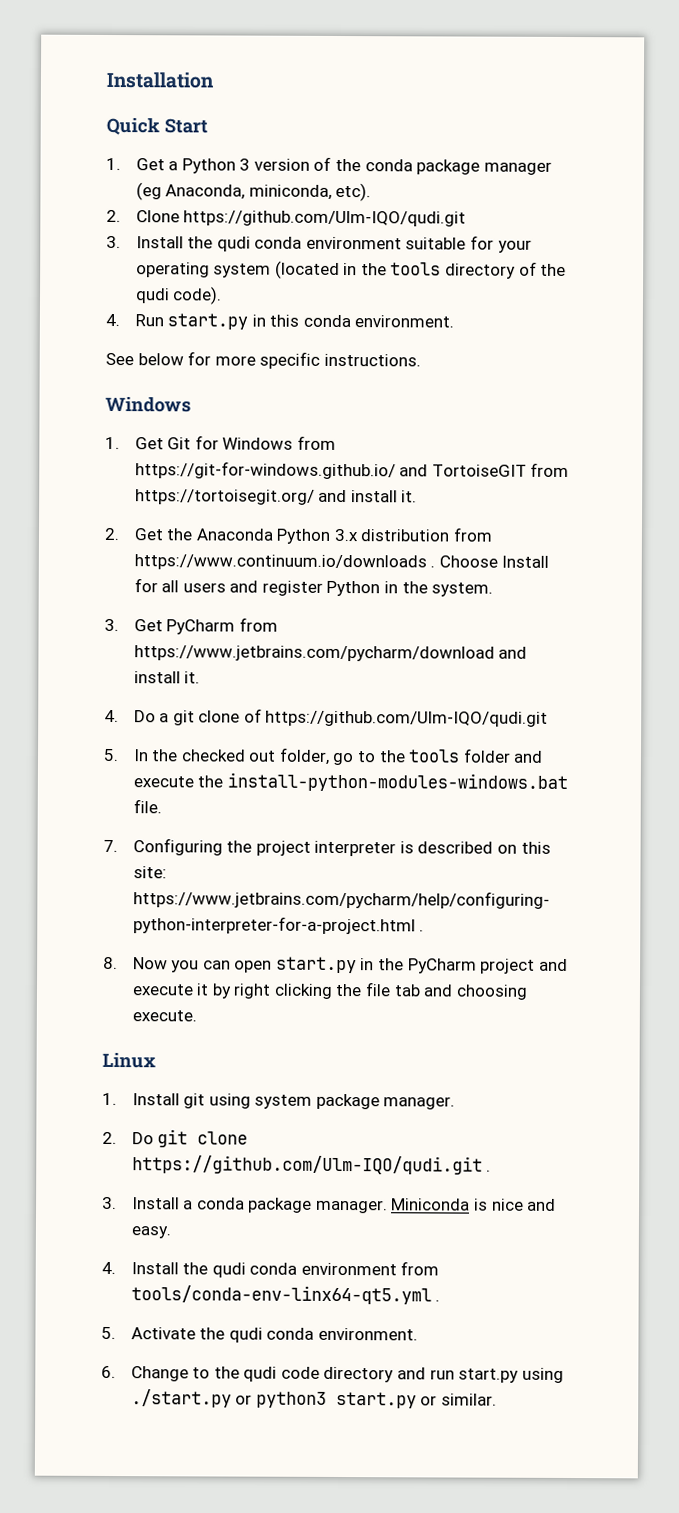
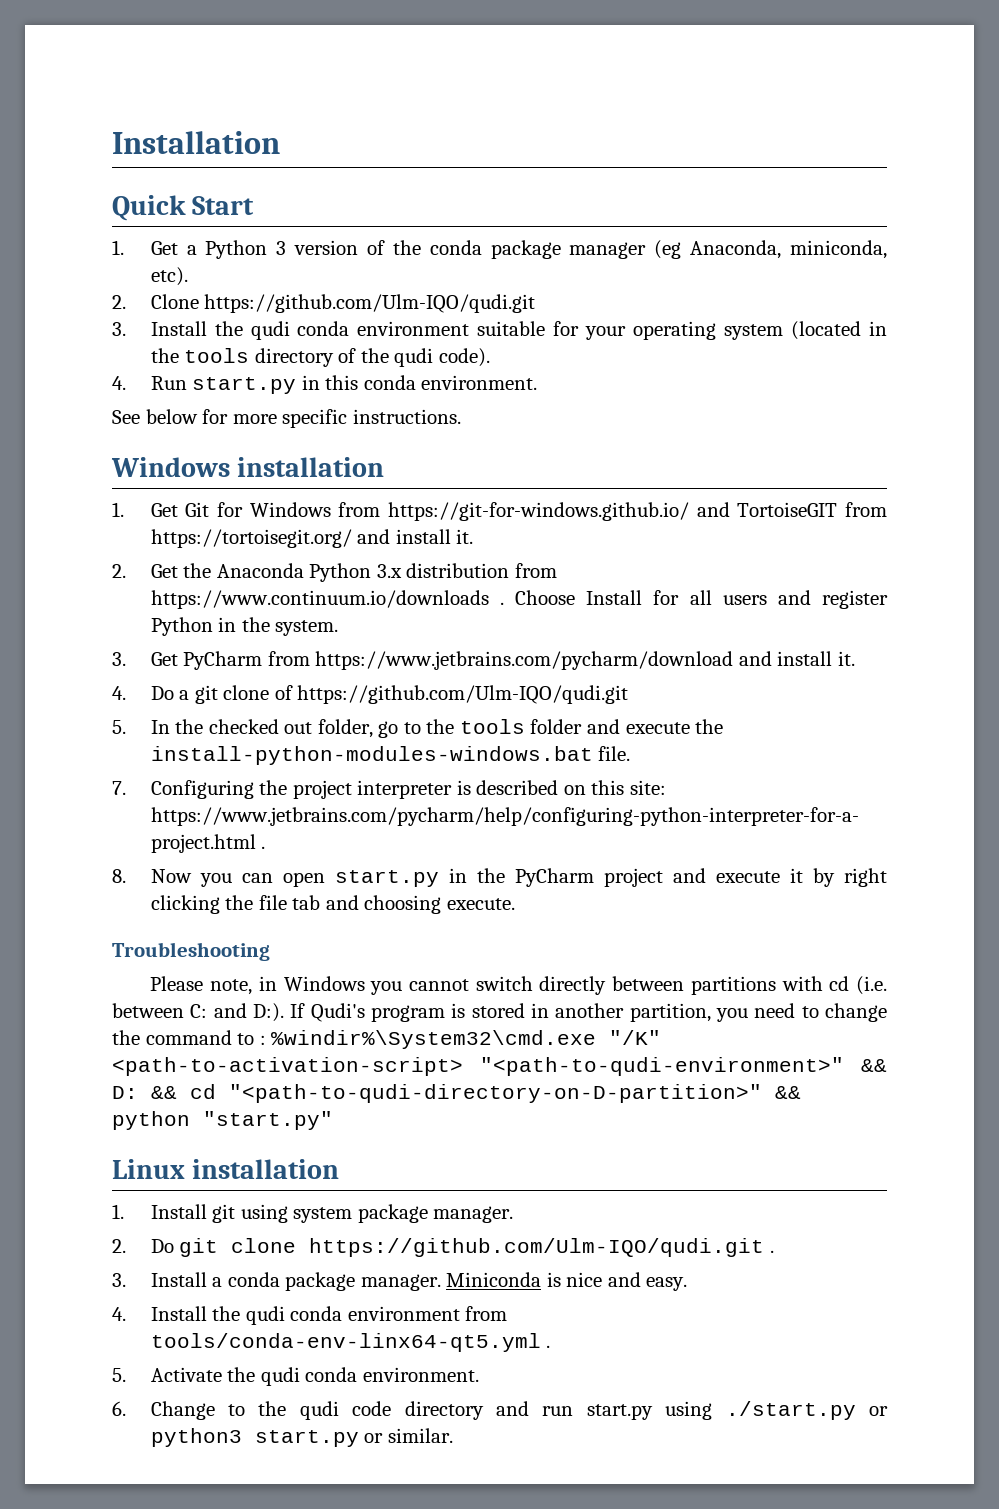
(191, 404) none -> [237,457,385,477] installation
(197, 1016) none -> [112,942,270,961] [150,976,888,995] [112,1003,888,1022] [112,1030,662,1049] [112,1057,887,1076] [112,1084,801,1103] [112,1111,333,1130] // Troubleshooting // Please note, in Windows you cannot switch directly between partitions with cd (i.e. between C: and D:). If Qudi's program is stored in another partition, you need to change the command to : %windir%\System32\cmd.exe "/K" <path-to-activation-script> "<path-to-qudi-environment>" && D: && cd "<path-to-qudi-directory-on-D-partition>" && python "start.py"
(156, 1060) none -> [192,1159,340,1179] installation

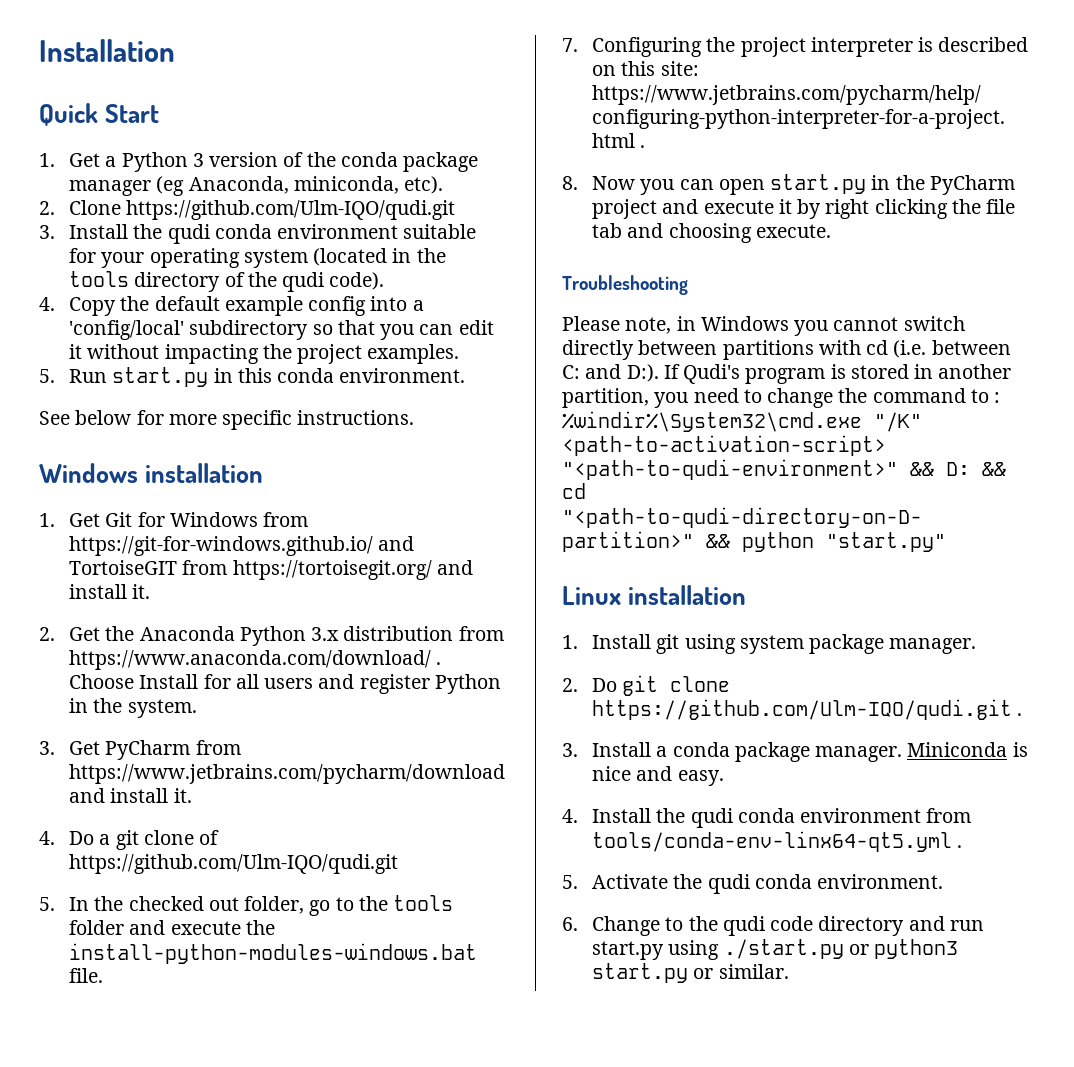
(126, 383) none -> [69,296,424,316] [69,320,494,340] [69,344,460,364] [39,369,55,383] Copy the default example config into a 'config/local' subdirectory so that you can edit it without impacting the project examples. // 5.
[150,590,489,609] https://www.continuum.io/downloads -> [69,650,432,670] https://www.anaconda.com/download/

